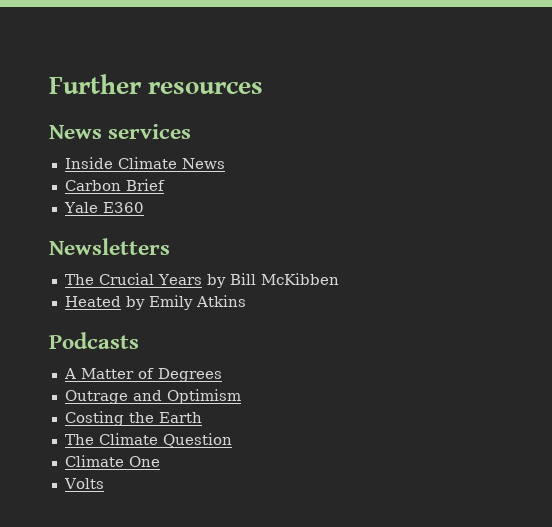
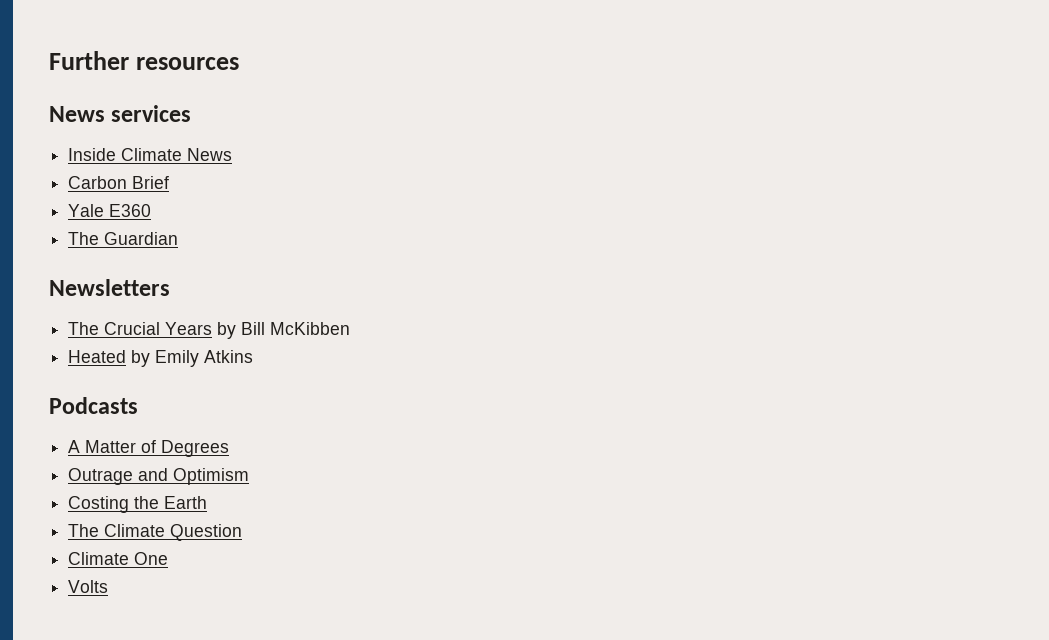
(144, 207) none -> [68,232,179,245] // The Guardian

